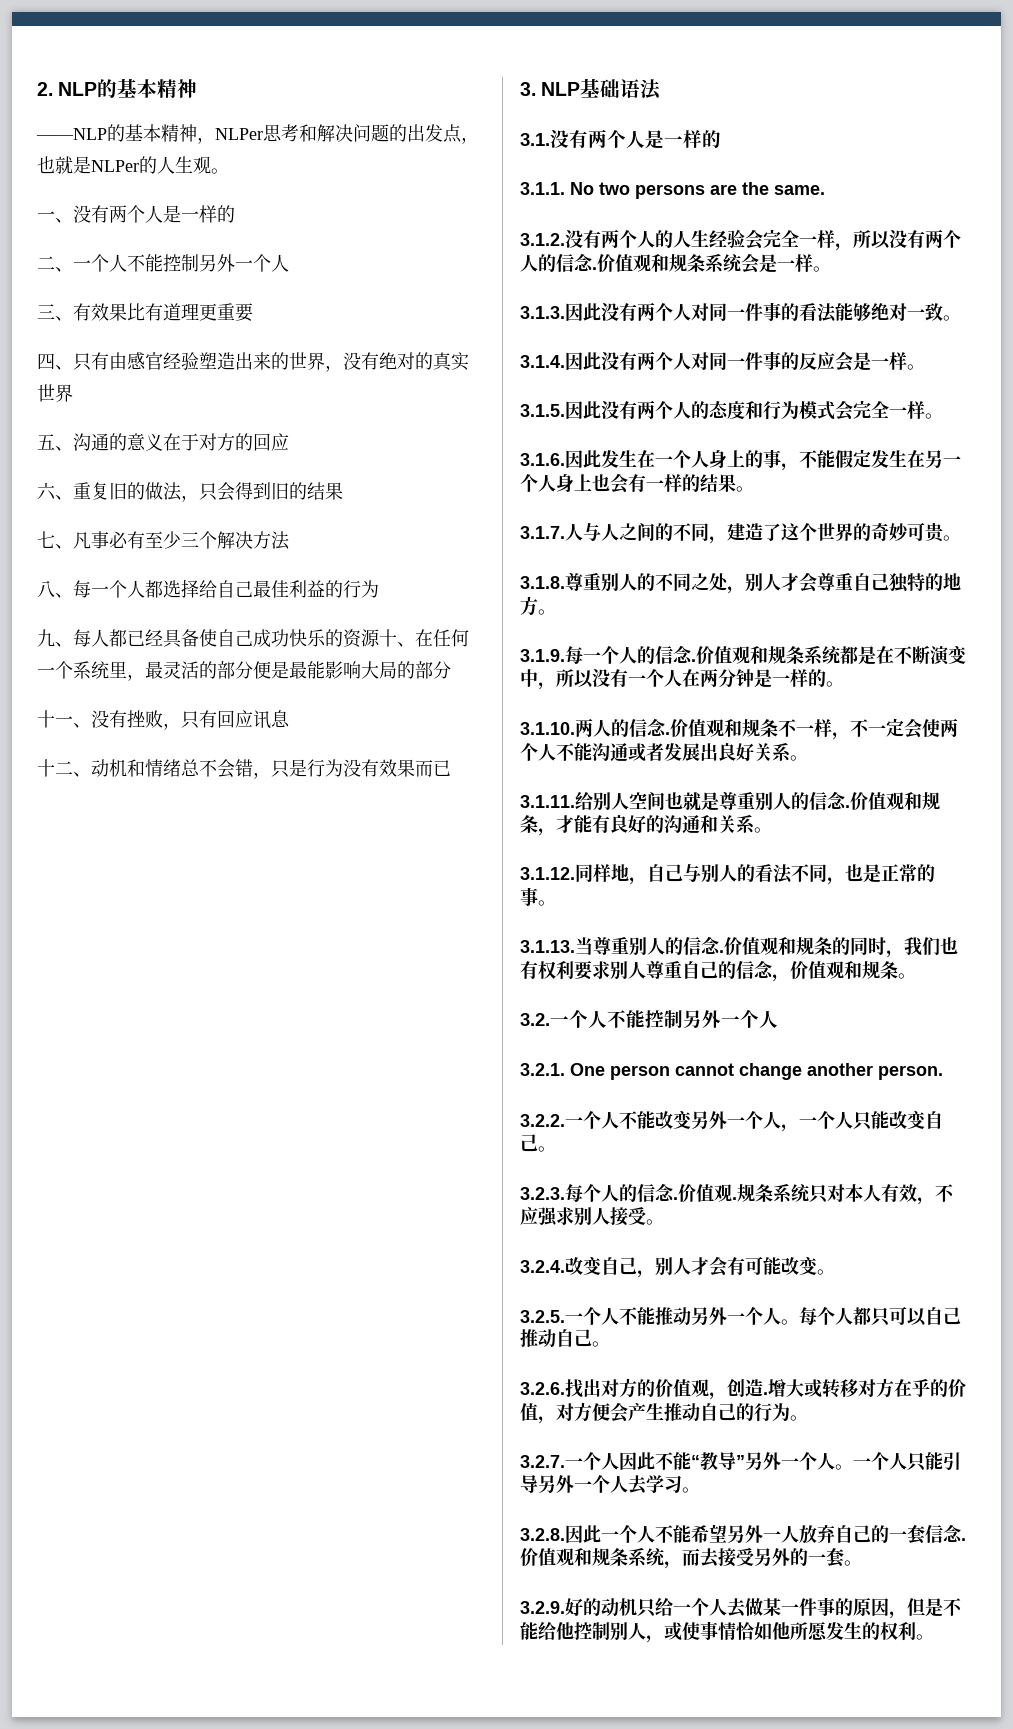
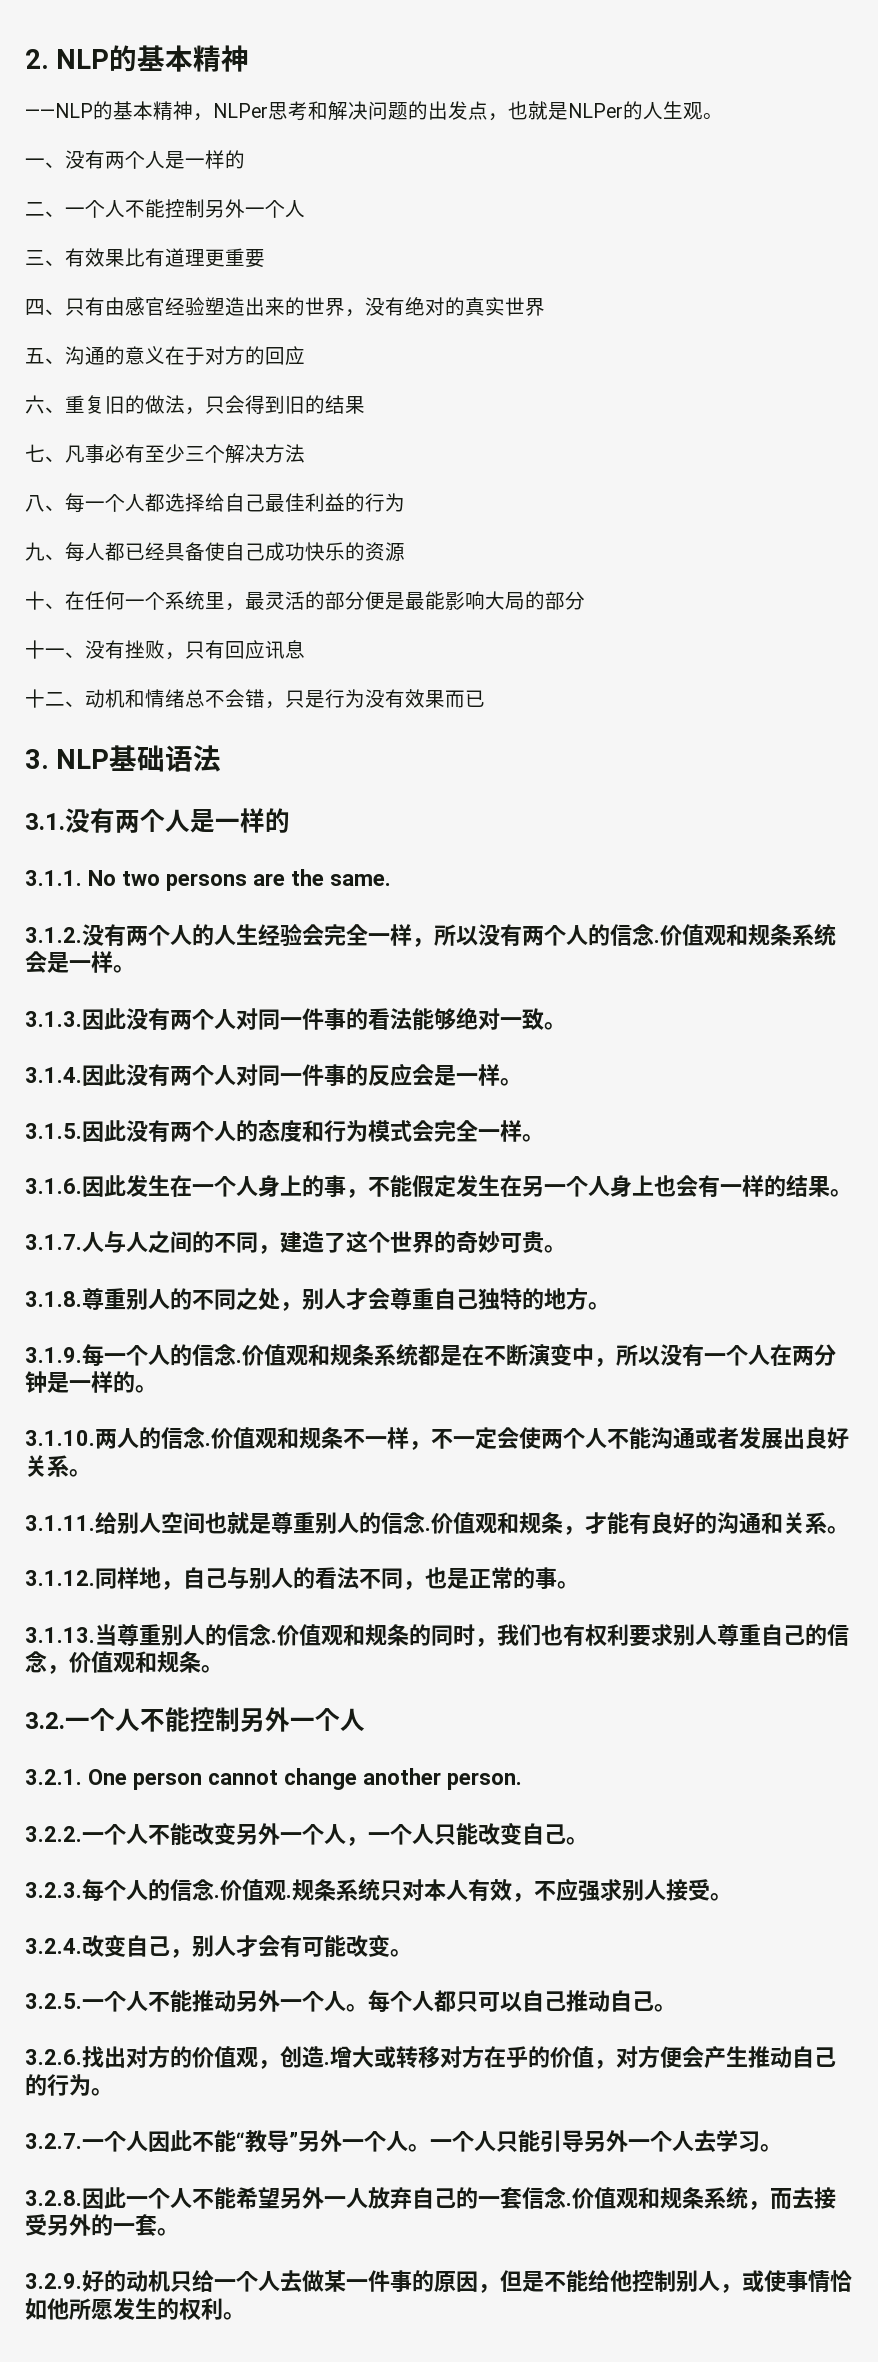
(380, 638) none -> (405, 552) //

